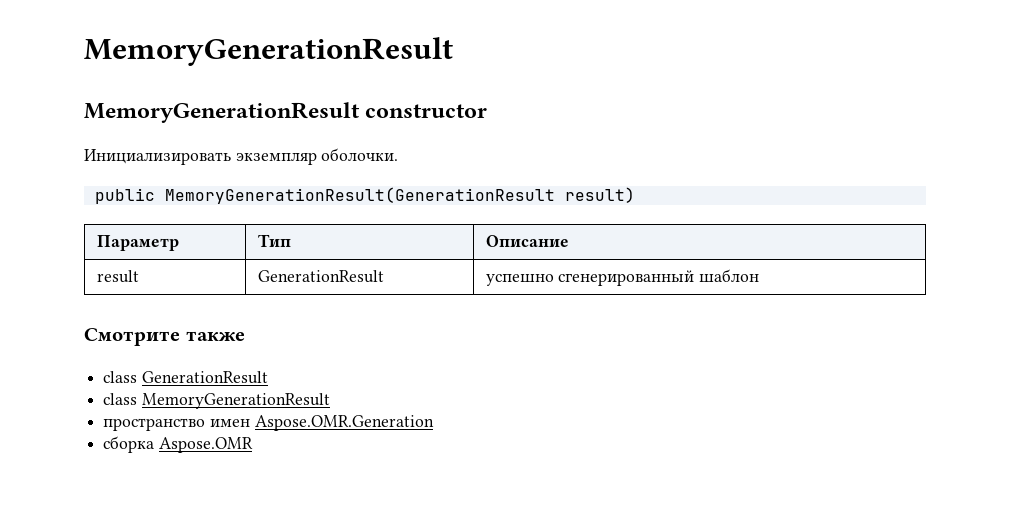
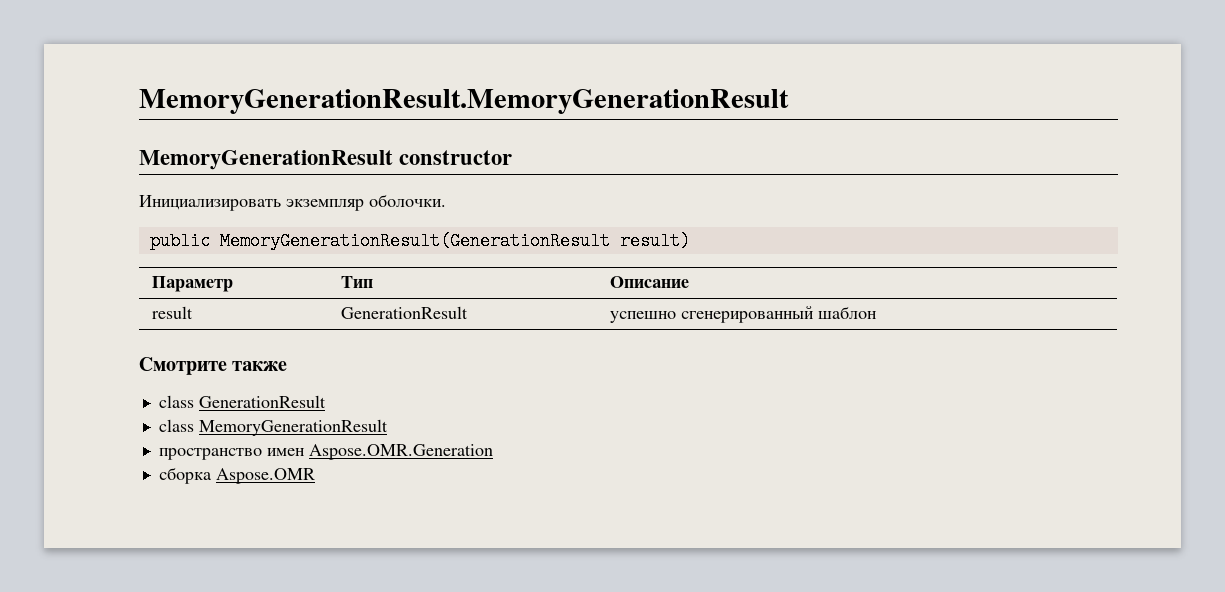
[84,37,453,66] MemoryGenerationResult -> [139,89,789,114] MemoryGenerationResult.MemoryGenerationResult

